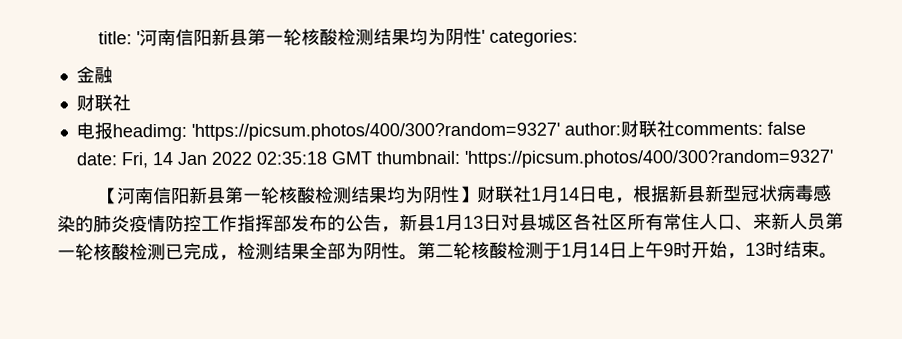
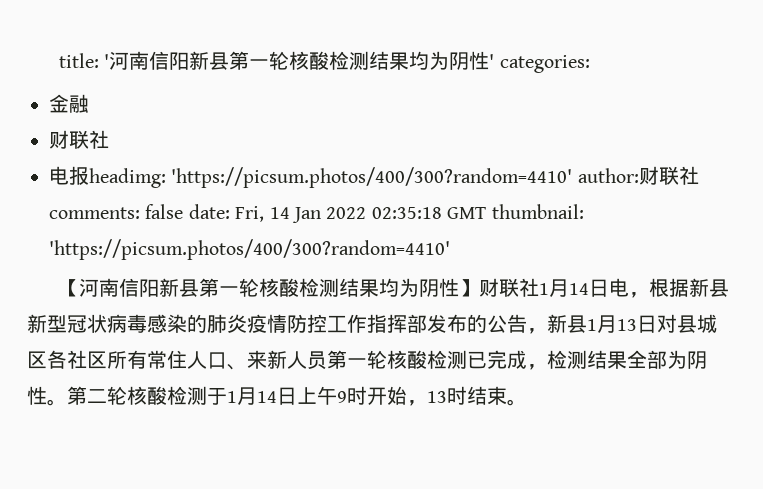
[190,122,560,141] 'https://picsum.photos/400/300?random=9327' -> [171,167,573,188] 'https://picsum.photos/400/300?random=4410'
[463,149,833,168] 'https://picsum.photos/400/300?random=9327' -> [49,239,450,260] 'https://picsum.photos/400/300?random=4410'

